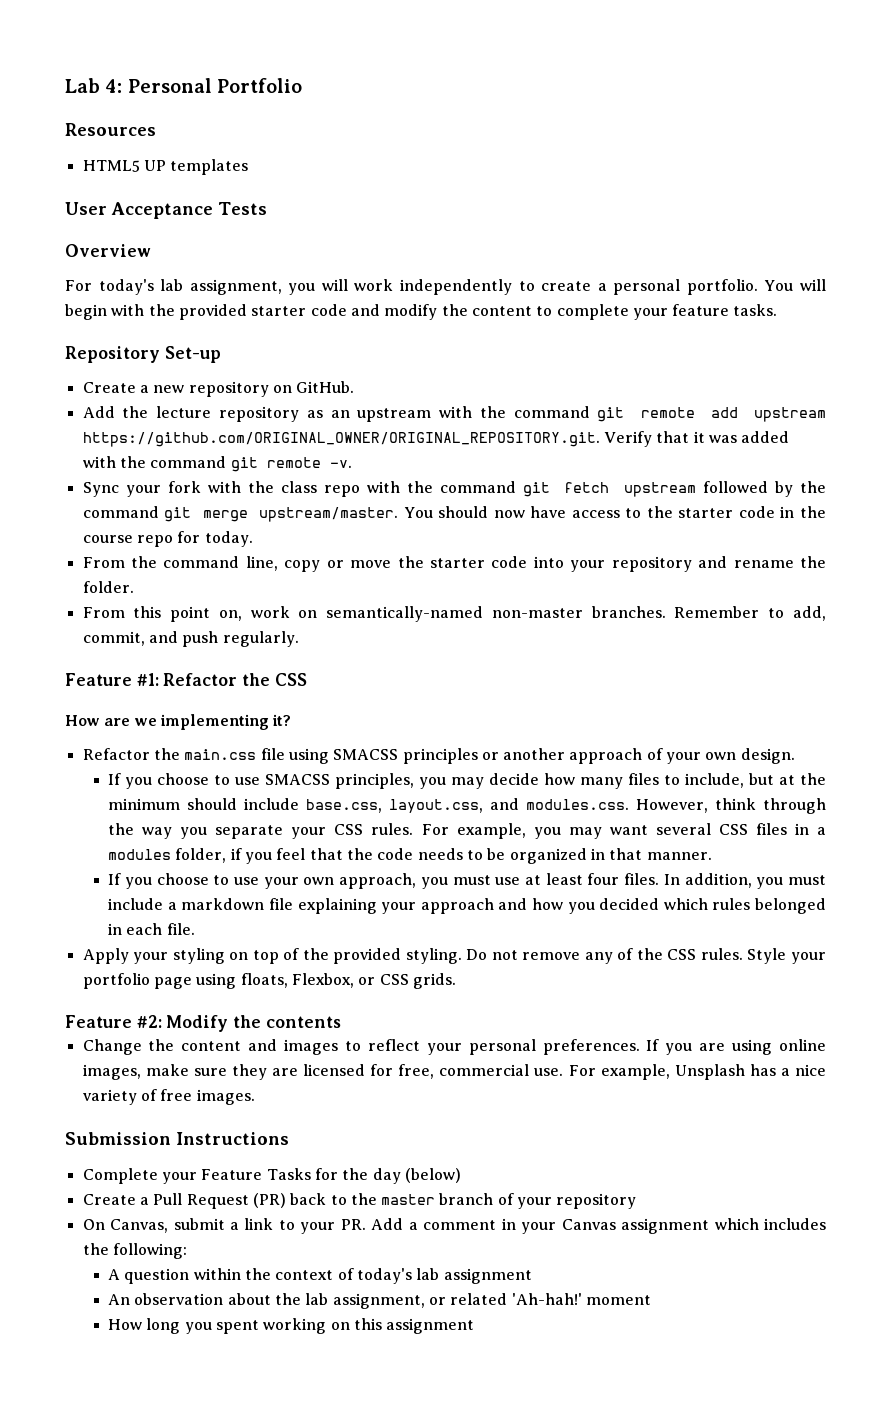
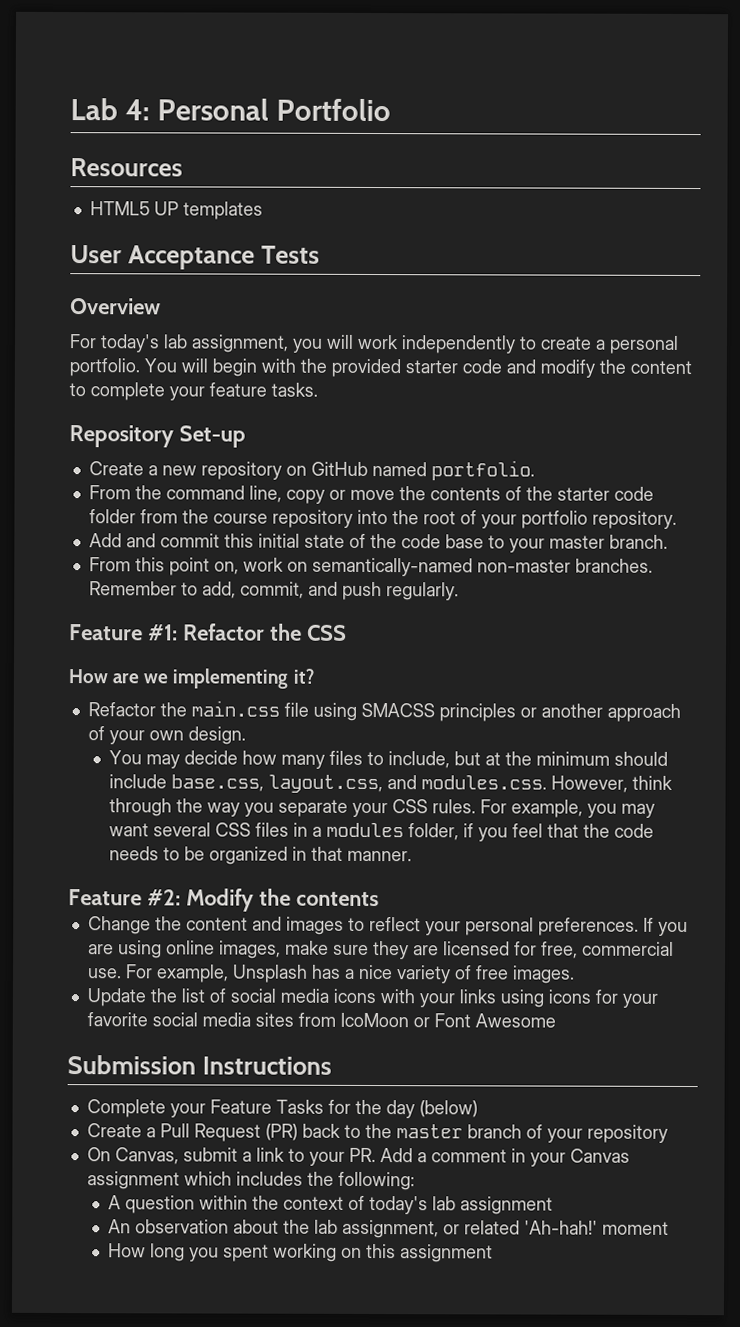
[296,381,355,393] [82,406,827,422] [82,431,790,447] [82,456,352,472] [82,481,827,497] [82,506,827,522] [82,531,253,547] GitHub. // Add the lecture repository as an upstream with the command git remote add upstream https://github.com/ORIGINAL_OWNER/ORIGINAL_REPOSITORY.git. Verify that it was added with the command git remote -v. // Sync your fork with the class repo with the command git fetch upstream followed by the command git merge upstream/master. You should now have access to the starter code in the course repo for today. -> [310,460,535,481] GitHub named portfolio.
[430,556,826,572] [82,581,134,593] starter code into your repository and rename the folder. -> [429,486,654,501] [88,509,677,529] [88,533,668,553] contents of the starter code folder from the course repository into the root of your portfolio repository. // Add and commit this initial state of the code base to your master branch.
[108,773,447,789] If you choose to use SMACSS principles, you -> [109,750,143,765] You
[108,873,826,889] [108,898,827,914] [108,923,195,935] [82,948,827,964] [82,973,456,989] // If you choose to use your own approach, you must use at least four files. In addition, you must include a markdown file explaining your approach and how you decided which rules belonged in each file. // Apply your styling on top of the provided styling. Do not remove any of the CSS rules. Style your portfolio page using floats, Flexbox, or CSS grids. -> (413, 856) none
(255, 1097) none -> [86,988,658,1008] [86,1012,556,1028] // Update the list of social media icons with your links using icons for your favorite social media sites from IcoMoon or Font Awesome

